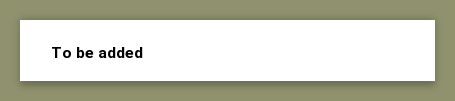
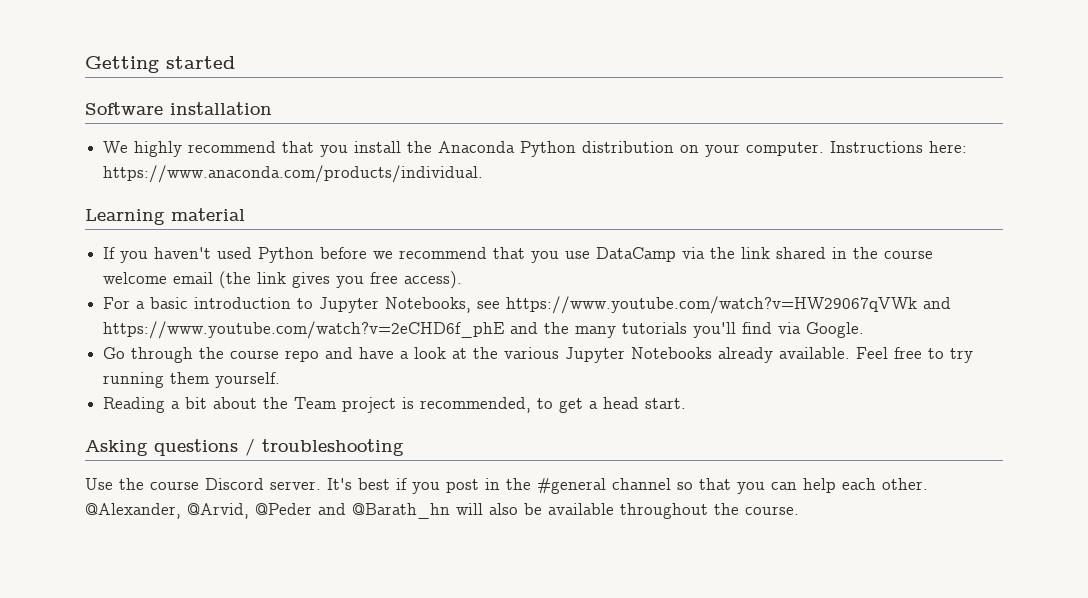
[51,47,144,58] To be added -> [85,56,235,73] [85,102,272,115] [103,141,968,157] [103,165,484,183] [85,208,245,225] [103,247,934,263] [103,271,463,289] [103,296,952,314] [103,321,865,339] [103,347,974,363] [103,372,281,388] [103,397,687,413] [85,438,404,456] [85,478,928,494] [85,503,799,519] Getting started // Software installation // We highly recommend that you install the Anaconda Python distribution on your computer. Instructions here: https://www.anaconda.com/products/individual. // Learning material // If you haven't used Python before we recommend that you use DataCamp via the link shared in the course welcome email (the link gives you free access). // For a basic introduction to Jupyter Notebooks, see https://www.youtube.com/watch?v=HW29067qVWk and https://www.youtube.com/watch?v=2eCHD6f_phE and the many tutorials you'll find via Google. // Go through the course repo and have a look at the various Jupyter Notebooks already available. Feel free to try running them yourself. // Reading a bit about the Team project is recommended, to get a head start. // Asking questions / troubleshooting // Use the course Discord server. It's best if you post in the #general channel so that you can help each other. @Alexander, @Arvid, @Peder and @Barath_hn will also be available throughout the course.

